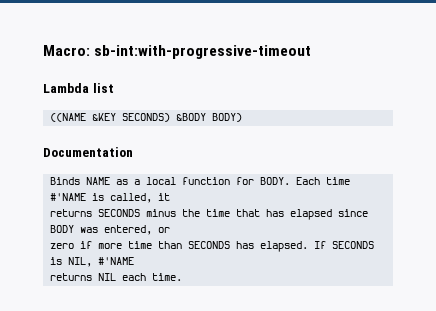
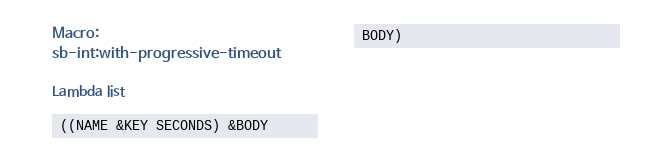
[43,147,133,157] [49,177,350,185] [49,193,170,203] [49,209,368,220] [49,225,170,235] [49,241,374,252] [49,257,134,267] [49,273,182,281] // Documentation // Binds NAME as a local function for BODY. Each time #'NAME is called, it // returns SECONDS minus the time that has elapsed since BODY was entered, or // zero if more time than SECONDS has elapsed. If SECONDS is NIL, #'NAME // returns NIL each time. -> (402, 36) none

